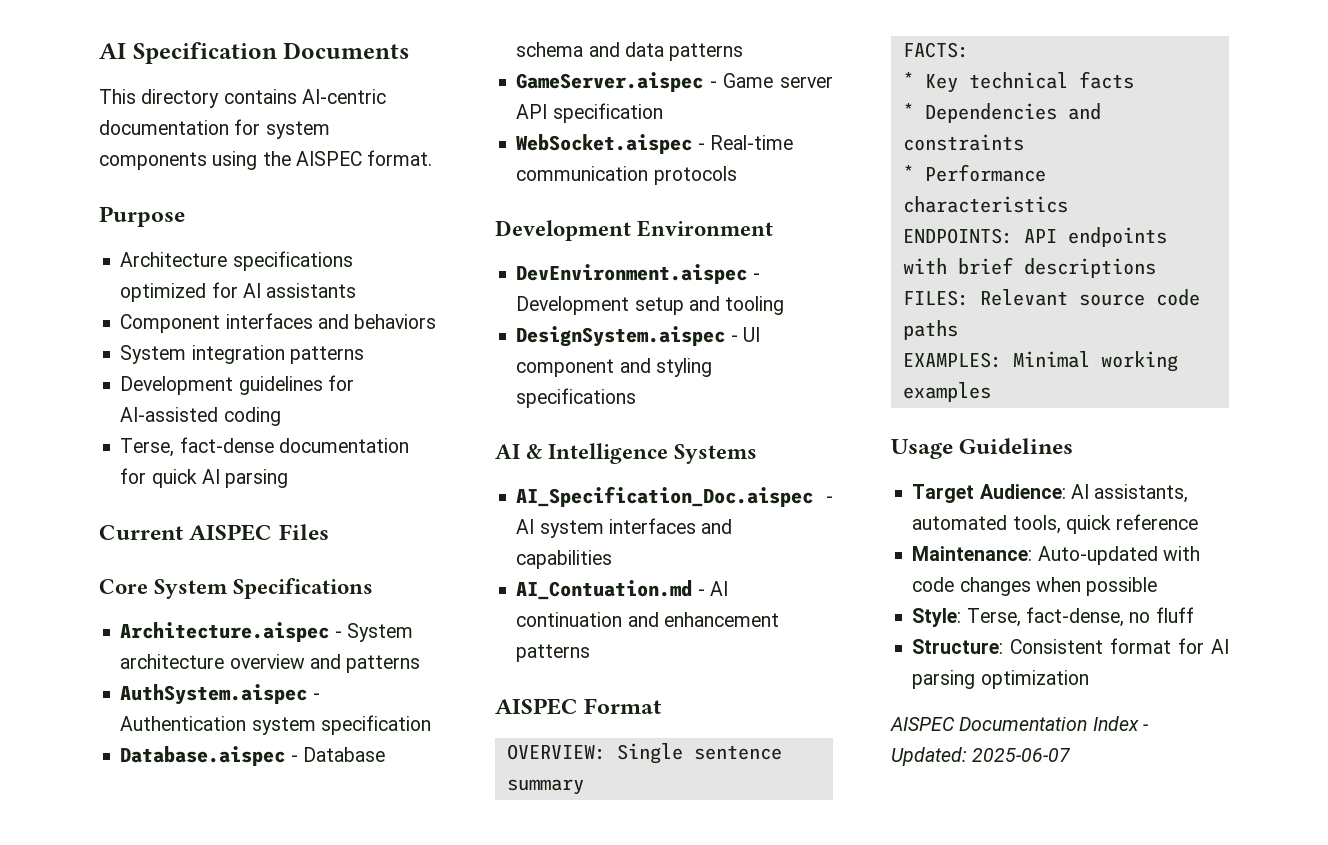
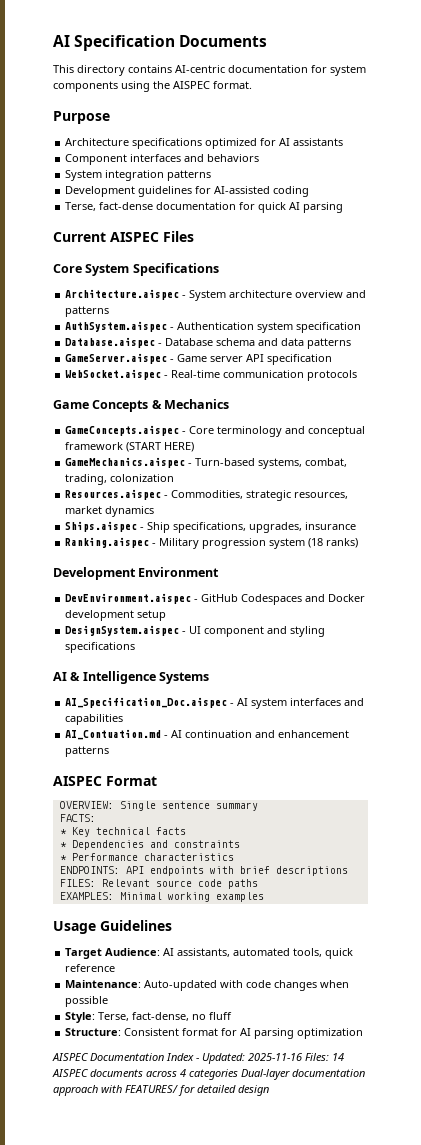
(737, 175) none -> [53,399,230,412] [65,425,366,437] [65,442,195,452] [65,457,348,469] [65,474,175,485] [65,489,349,501] [65,506,155,517] [65,521,357,533] [65,537,359,549] // Game Concepts & Mechanics // GameConcepts.aispec - Core terminology and conceptual framework (START HERE) // GameMechanics.aispec - Turn-based systems, combat, trading, colonization // Resources.aispec - Commodities, strategic resources, market dynamics // Ships.aispec - Ship specifications, upgrades, insurance // Ranking.aispec - Military progression system (18 ranks)
[516,296,630,315] Development -> [201,594,366,605] [65,610,135,621] GitHub Codespaces and Docker development
[688,296,785,315] and tooling -> (167, 615) none
[972,748,1072,762] 2025-06-07 -> [248,1053,344,1061] [52,1069,365,1080] [53,1085,269,1096] 2025-11-16 Files: 14 AISPEC documents across 4 categories Dual-layer documentation approach with FEATURES/ for detailed design

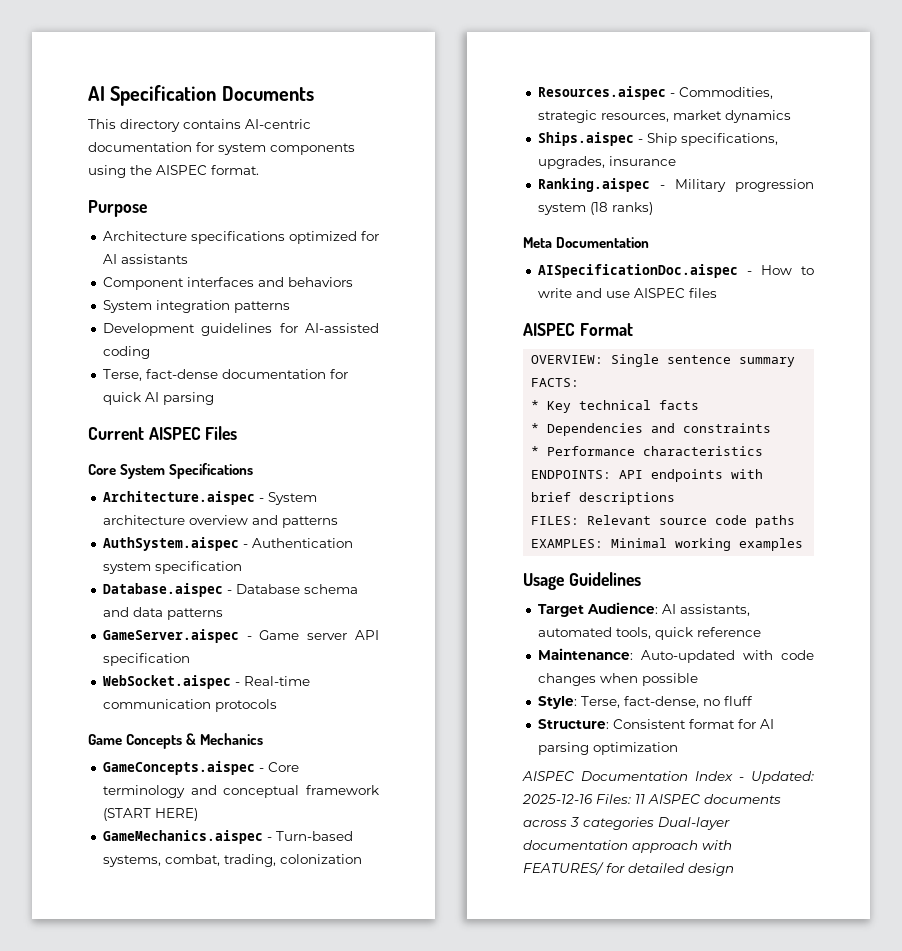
[53,567,220,580] [65,593,366,605] [65,610,167,621] [65,625,326,637] [65,642,136,653] [53,671,210,684] [65,697,365,709] [65,714,124,725] [65,729,350,740] [65,746,110,757] Development Environment // DevEnvironment.aispec - GitHub Codespaces and Docker development setup // DesignSystem.aispec - UI component and styling specifications // AI & Intelligence Systems // AI_Specification_Doc.aispec - AI system interfaces and capabilities // AI_Contuation.md - AI continuation and enhancement patterns -> [523,237,650,248] [537,264,814,278] [537,288,717,298] Meta Documentation // AISpecificationDoc.aispec - How to write and use AISPEC files
[248,1053,344,1061] 2025-11-16 Files: 14 -> [522,794,645,804] 2025-12-16 Files: 11
[180,1069,186,1077] 4 -> [570,817,579,827] 3

